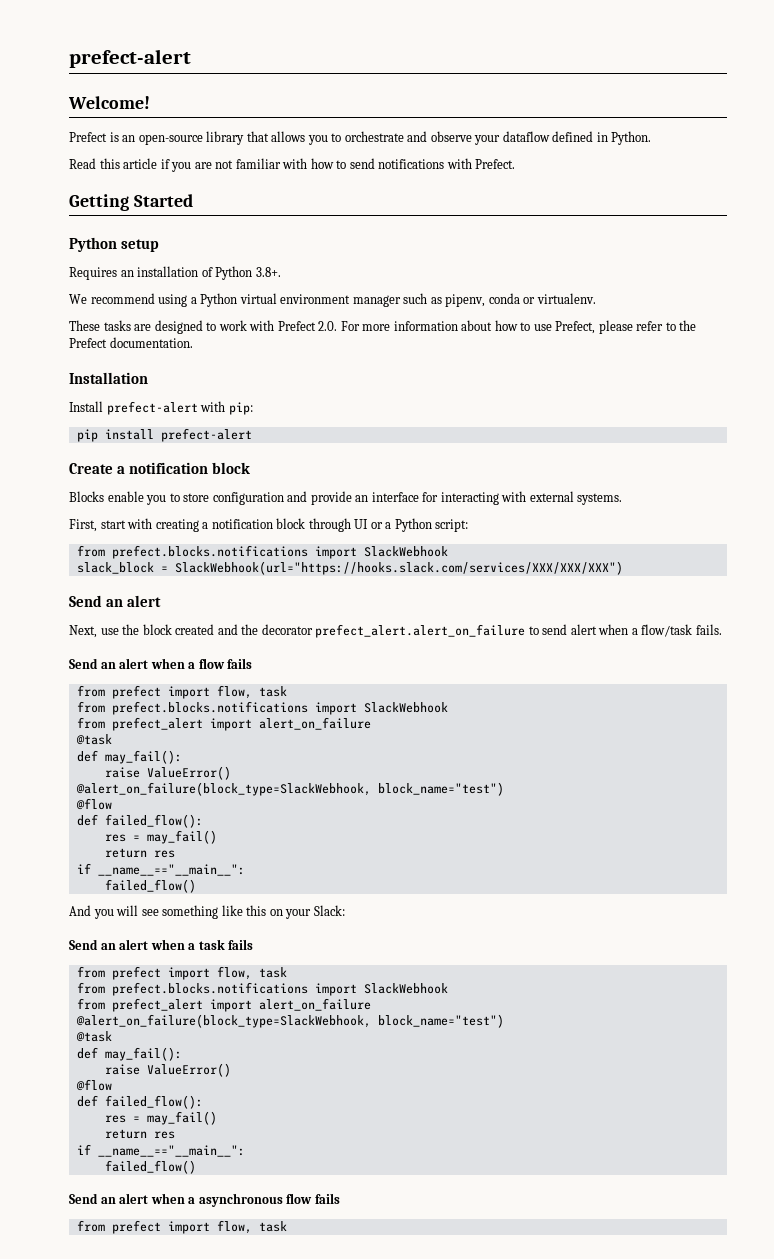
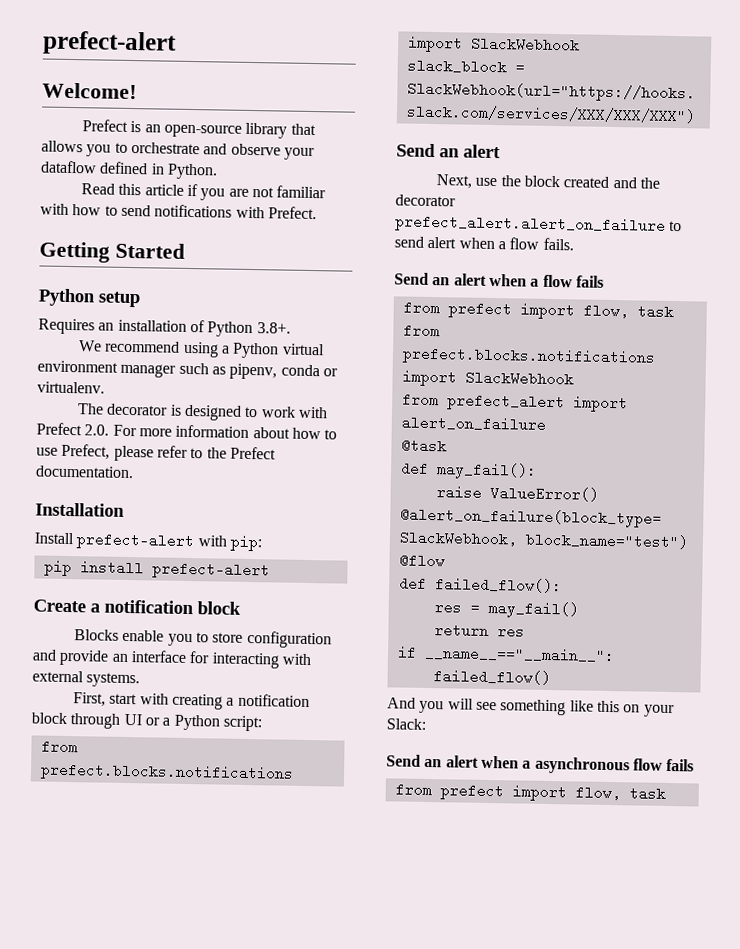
[69,320,152,331] These tasks are -> [77,403,182,416] The decorator is
[641,624,693,637] flow/task -> [509,237,540,250] flow
[69,939,254,950] [76,966,287,980] [76,982,448,996] [76,998,371,1012] [75,1014,504,1028] [75,1031,112,1042] [76,1047,182,1061] [104,1063,231,1077] [75,1079,112,1091] [76,1095,203,1109] [104,1111,217,1125] [104,1129,175,1139] [76,1144,245,1157] [104,1160,196,1174] // Send an alert when a task fails // from prefect import flow, task // from prefect.blocks.notifications import SlackWebhook // from prefect_alert import alert_on_failure // @alert_on_failure(block_type=SlackWebhook, block_name="test") // @task // def may_fail(): // raise ValueError() // @flow // def failed_flow(): // res = may_fail() // return res // if __name__=="__main__": // failed_flow() -> (426, 724) none

